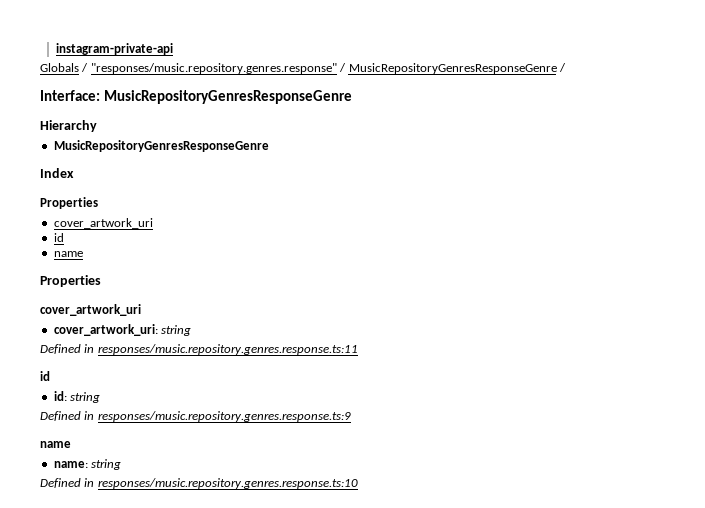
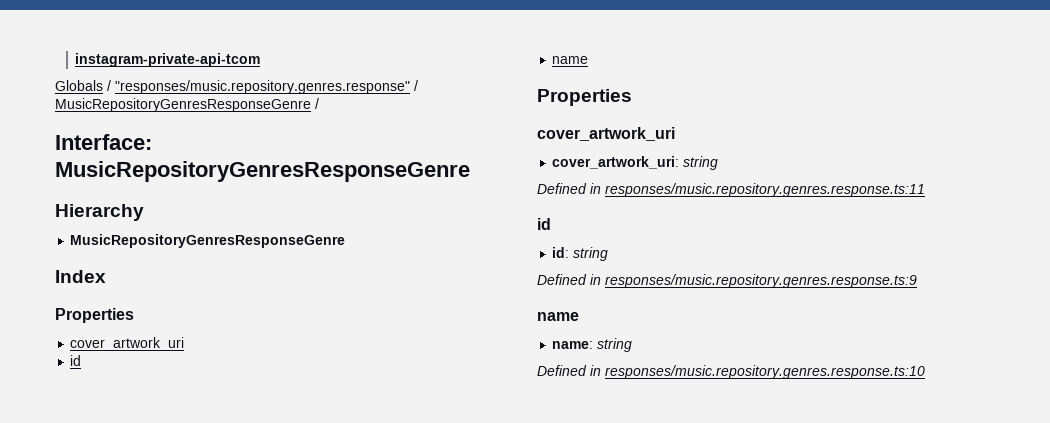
[55,43,173,55] instagram-private-api -> [75,53,261,67] instagram-private-api-tcom

